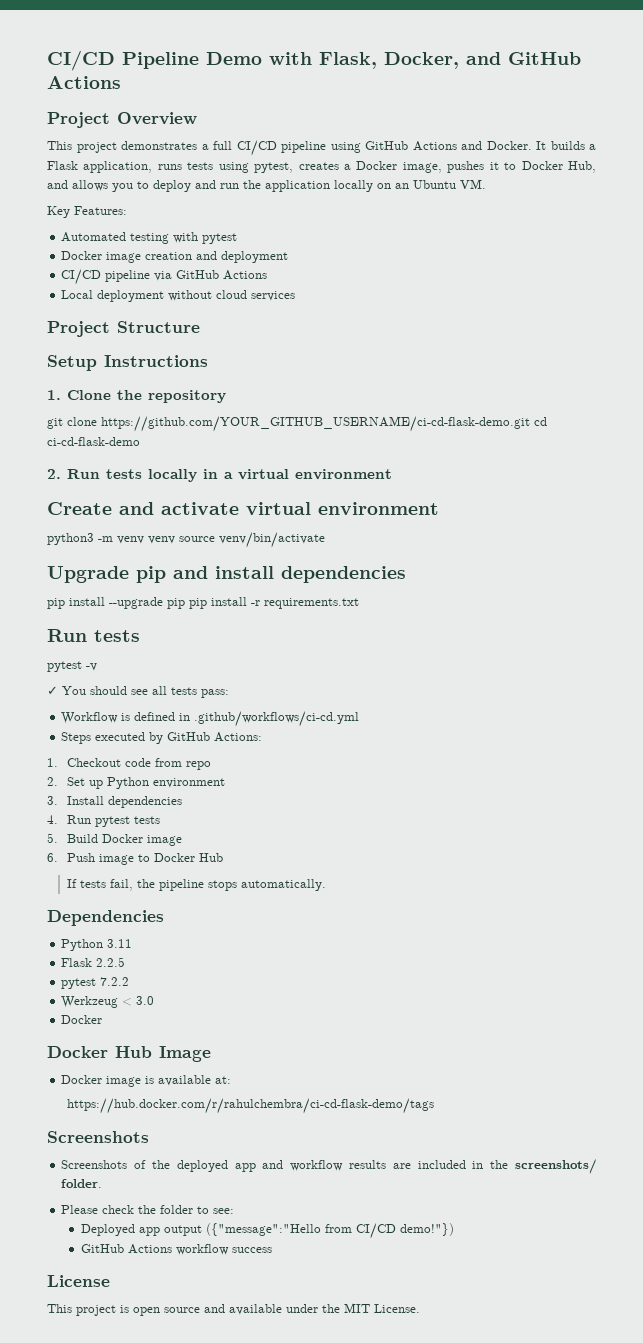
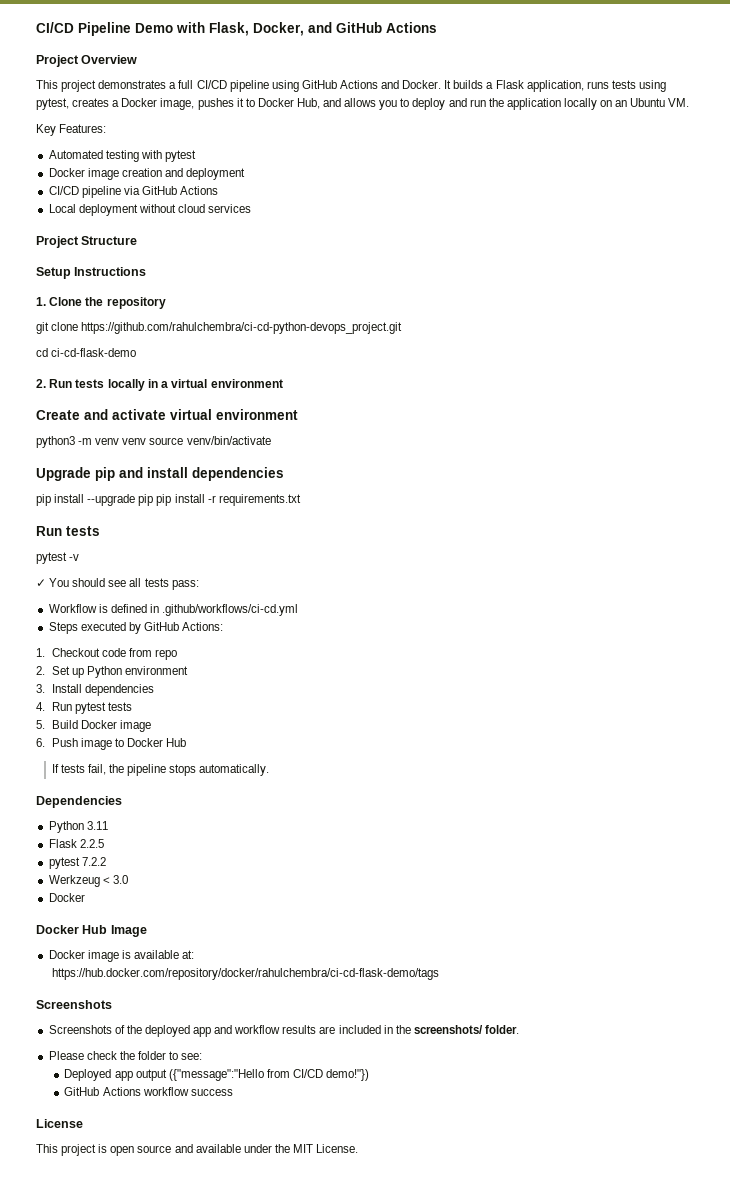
[101,416,530,432] https://github.com/YOUR_GITHUB_USERNAME/ci-cd-flask-demo.git -> [81,322,403,334] https://github.com/rahulchembra/ci-cd-python-devops_project.git //
[66,1098,434,1114] https://hub.docker.com/r/rahulchembra/ci-cd-flask-demo/tags -> [51,968,439,980] https://hub.docker.com/repository/docker/rahulchembra/ci-cd-flask-demo/tags

